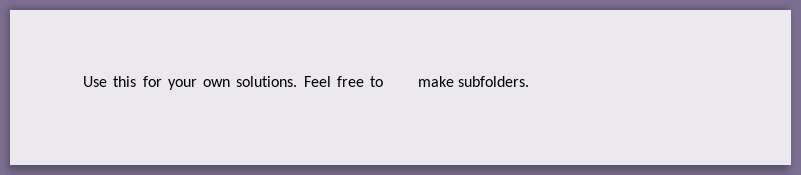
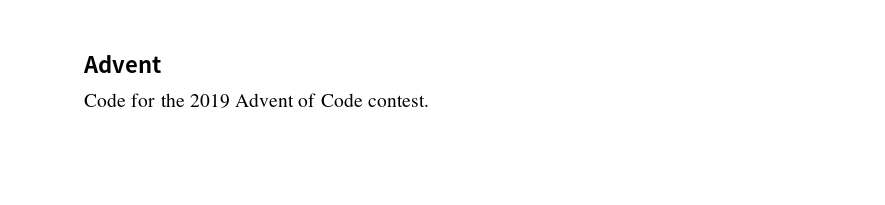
[83,76,530,90] Use this for your own solutions. Feel free to make subfolders. -> [83,55,161,73] [84,93,429,108] Advent // Code for the 2019 Advent of Code contest.

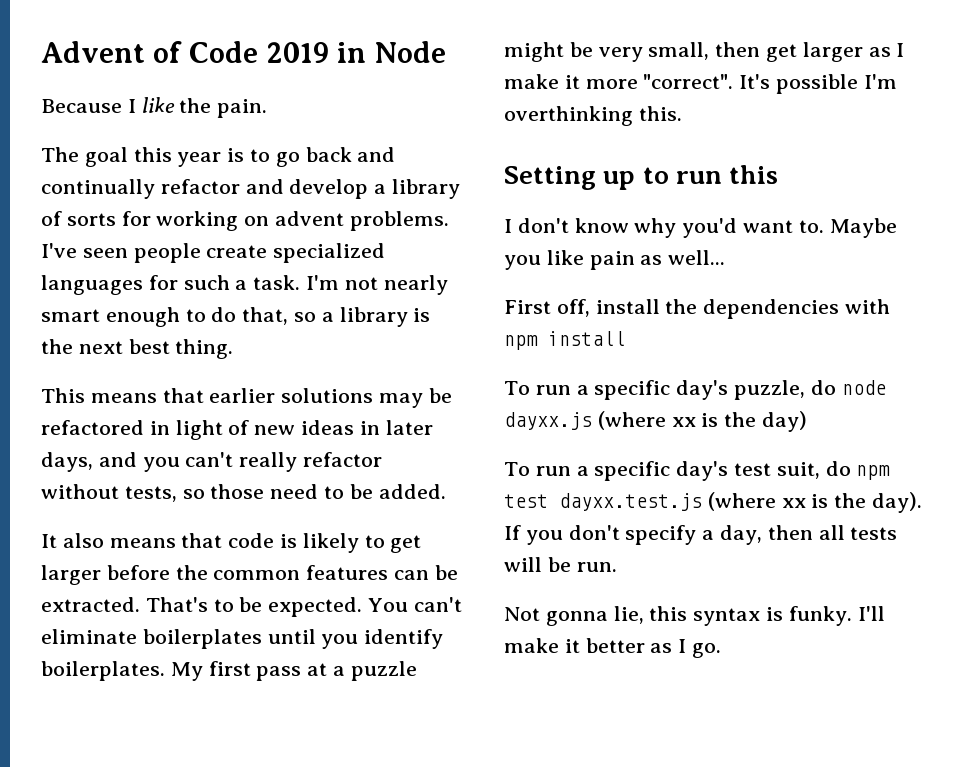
[83,55,161,73] [84,93,429,108] Advent // Code for the 2019 Advent of Code contest. -> [41,41,446,63] [41,97,268,118] [41,147,396,167] [41,179,461,199] [41,211,449,231] [41,243,386,263] [41,275,448,295] [41,307,431,327] [41,339,234,359] [41,388,452,408] [41,420,433,440] [41,452,383,472] [41,484,446,502] [41,533,422,553] [41,565,458,585] [41,597,462,617] [41,629,444,649] [41,661,417,681] [504,42,905,62] [504,74,897,94] [504,106,682,126] [504,165,779,190] [504,218,897,238] [504,250,726,270] [504,299,891,319] [504,331,625,350] [504,380,886,400] [504,411,808,432] [504,461,891,481] [504,492,923,513] [504,525,898,545] [504,557,617,572] [504,606,885,626] [504,638,722,658] Advent of Code 2019 in Node // Because I like the pain. // The goal this year is to go back and continually refactor and develop a library of sorts for working on advent problems. I've seen people create specialized languages for such a task. I'm not nearly smart enough to do that, so a library is the next best thing. // This means that earlier solutions may be refactored in light of new ideas in later days, and you can't really refactor without tests, so those need to be added. // It also means that code is likely to get larger before the common features can be extracted. That's to be expected. You can't eliminate boilerplates until you identify boilerplates. My first pass at a puzzle might be very small, then get larger as I make it more "correct". It's possible I'm overthinking this. // Setting up to run this // I don't know why you'd want to. Maybe you like pain as well... // First off, install the dependencies with npm install // To run a specific day's puzzle, do node dayxx.js (where xx is the day) // To run a specific day's test suit, do npm test dayxx.test.js (where xx is the day). If you don't specify a day, then all tests will be run. // Not gonna lie, this syntax is funky. I'll make it better as I go.

